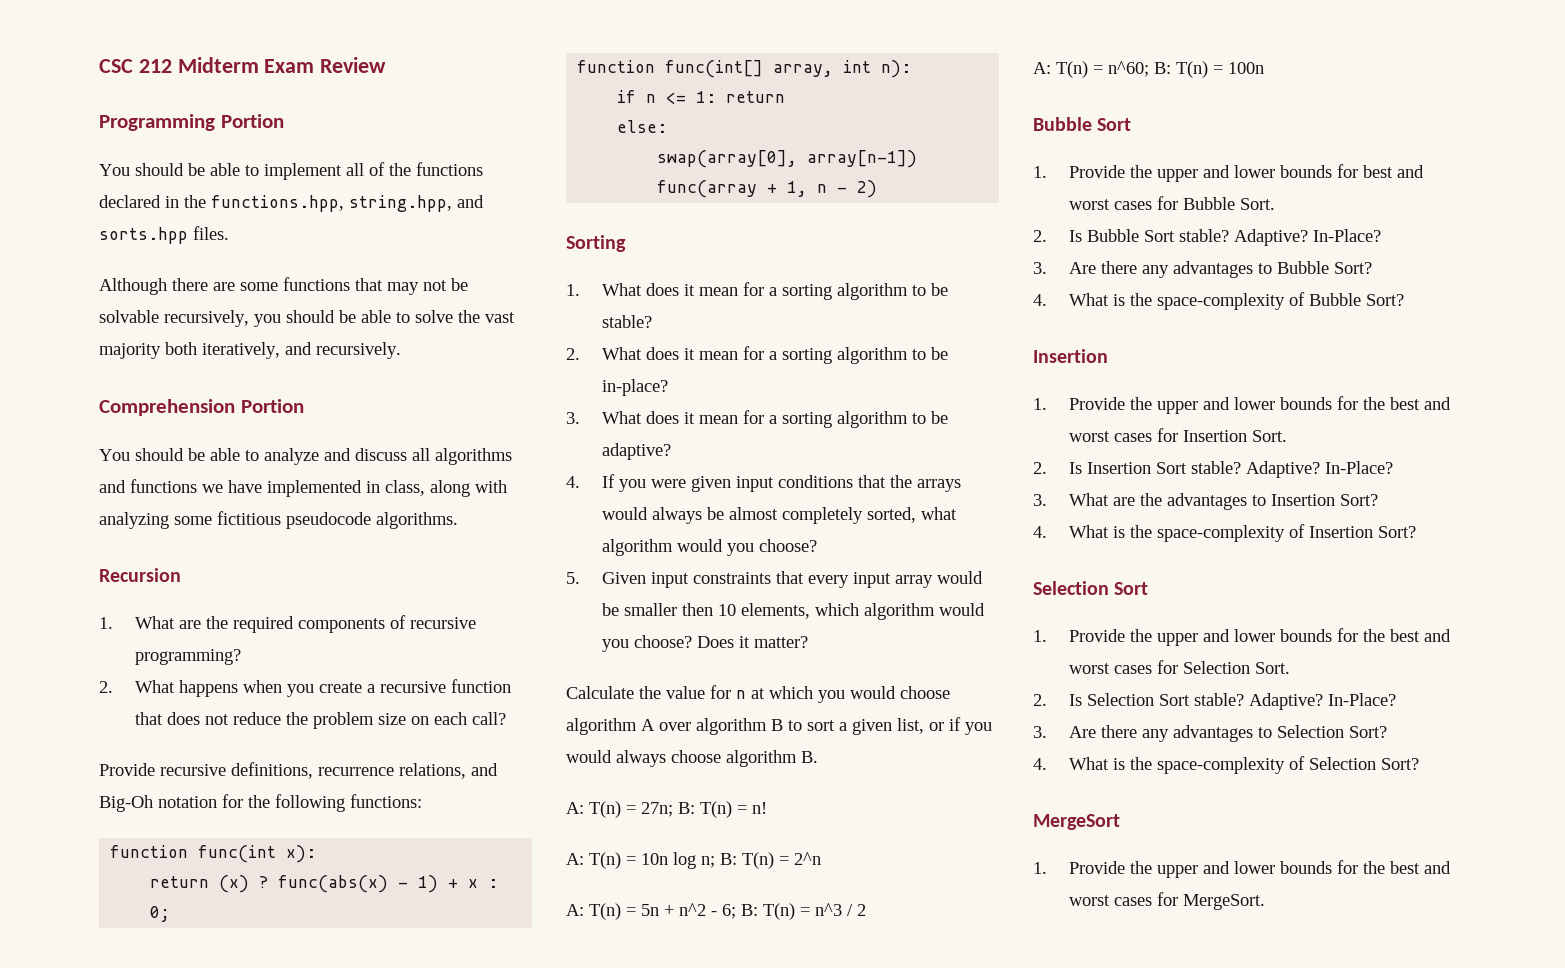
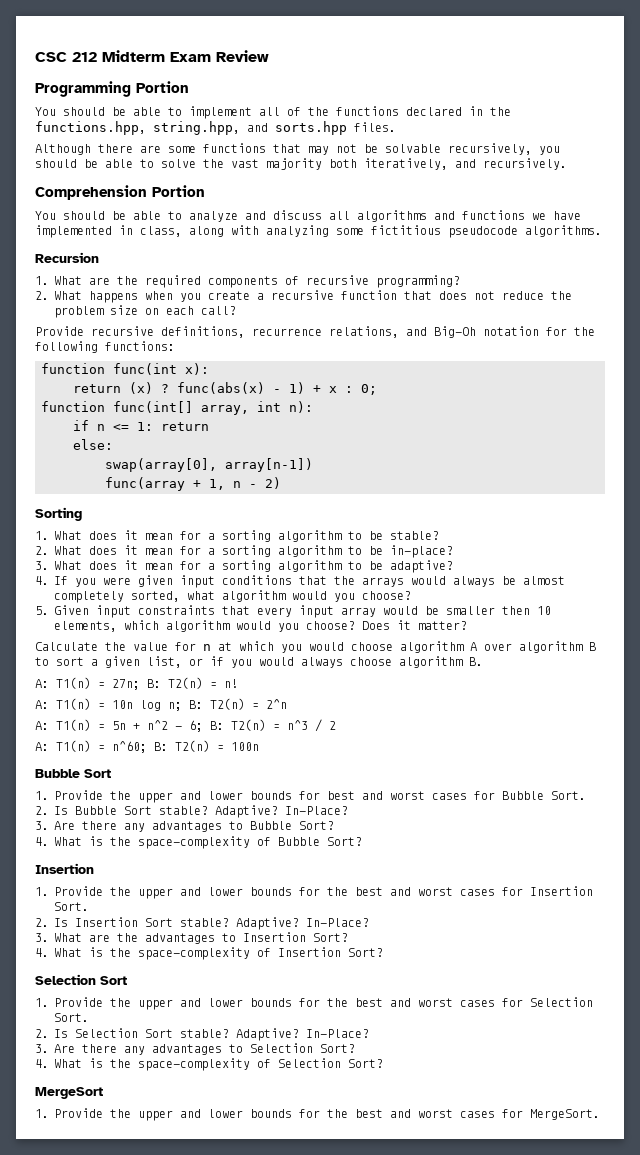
[589,801,621,818] T(n) -> [56,677,91,689] T1(n)
[700,801,732,818] T(n) -> [168,677,203,689] T2(n)
[589,852,621,869] T(n) -> [56,698,91,710] T1(n)
[742,852,774,869] T(n) -> [210,698,245,710] T2(n)
[589,903,621,920] T(n) -> [56,719,91,731] T1(n)
[763,903,795,920] T(n) -> [231,719,266,731] T2(n)
[1056,61,1088,78] T(n) -> [56,740,91,752] T1(n)
[1176,61,1208,78] T(n) -> [175,740,210,752] T2(n)

